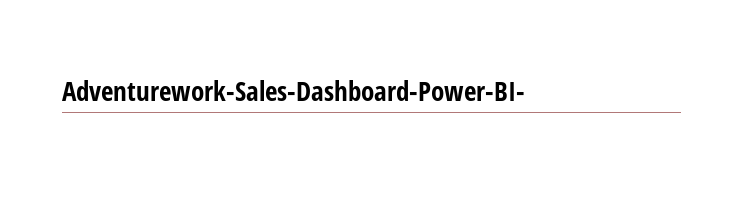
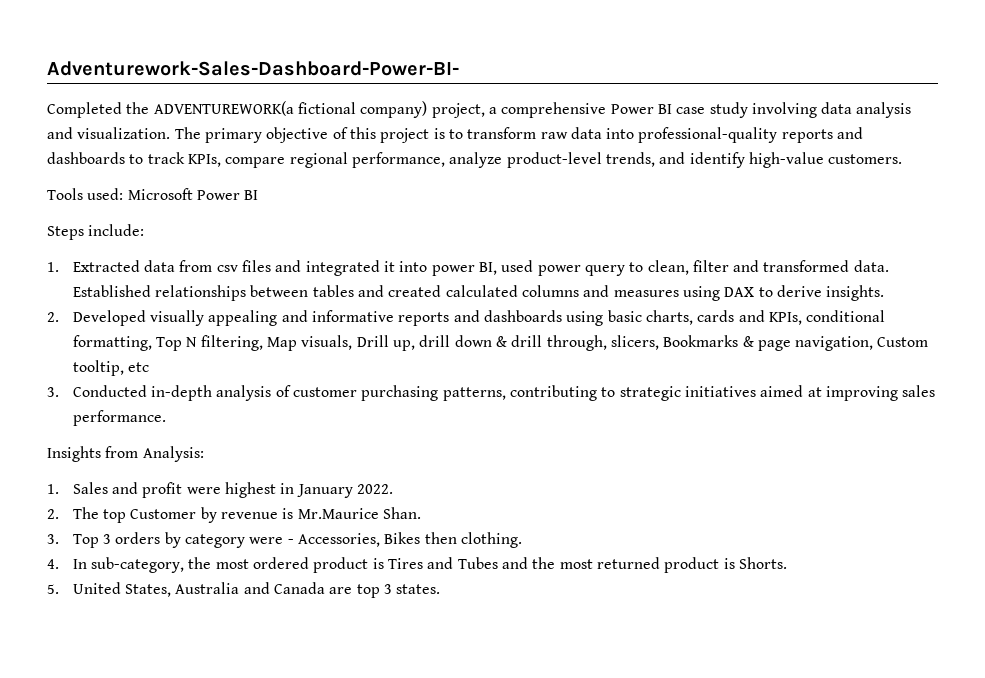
(525, 90) none -> [47,101,912,118] [47,127,864,143] [47,152,903,168] [47,188,259,200] [47,224,145,240] [47,260,889,276] [72,285,885,301] [47,310,886,326] [72,335,929,351] [72,360,150,376] [47,385,936,401] [72,410,166,426] [47,446,204,462] [47,482,393,498] [47,507,421,523] [47,532,522,548] [47,557,787,573] [47,582,441,598] // Completed the ADVENTUREWORK(a fictional company) project, a comprehensive Power BI case study involving data analysis and visualization. The primary objective of this project is to transform raw data into professional-quality reports and dashboards to track KPIs, compare regional performance, analyze product-level trends, and identify high-value customers. // Tools used: Microsoft Power BI // Steps include: // 1. Extracted data from csv files and integrated it into power BI, used power query to clean, filter and transformed data. Established relationships between tables and created calculated columns and measures using DAX to derive insights. // 2. Developed visually appealing and informative reports and dashboards using basic charts, cards and KPIs, conditional formatting, Top N filtering, Map visuals, Drill up, drill down & drill through, slicers, Bookmarks & page navigation, Custom tooltip, etc // 3. Conducted in-depth analysis of customer purchasing patterns, contributing to strategic initiatives aimed at improving sales performance. // Insights from Analysis: // 1. Sales and profit were highest in January 2022. // 2. The top Customer by revenue is Mr.Maurice Shan. // 3. Top 3 orders by category were - Accessories, Bikes then clothing. // 4. In sub-category, the most ordered product is Tires and Tubes and the most returned product is Shorts. // 5. United States, Australia and Canada are top 3 states.

